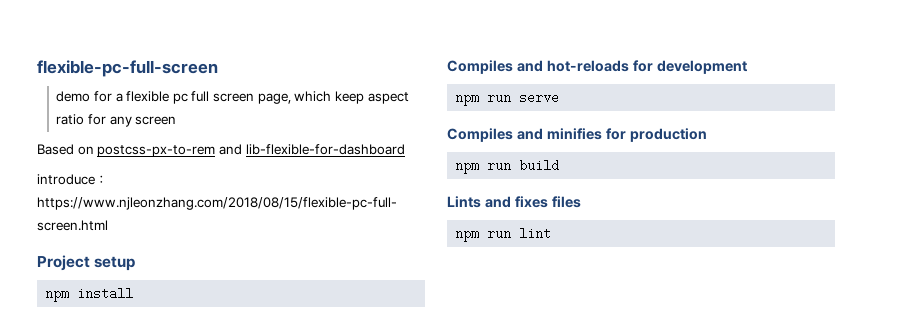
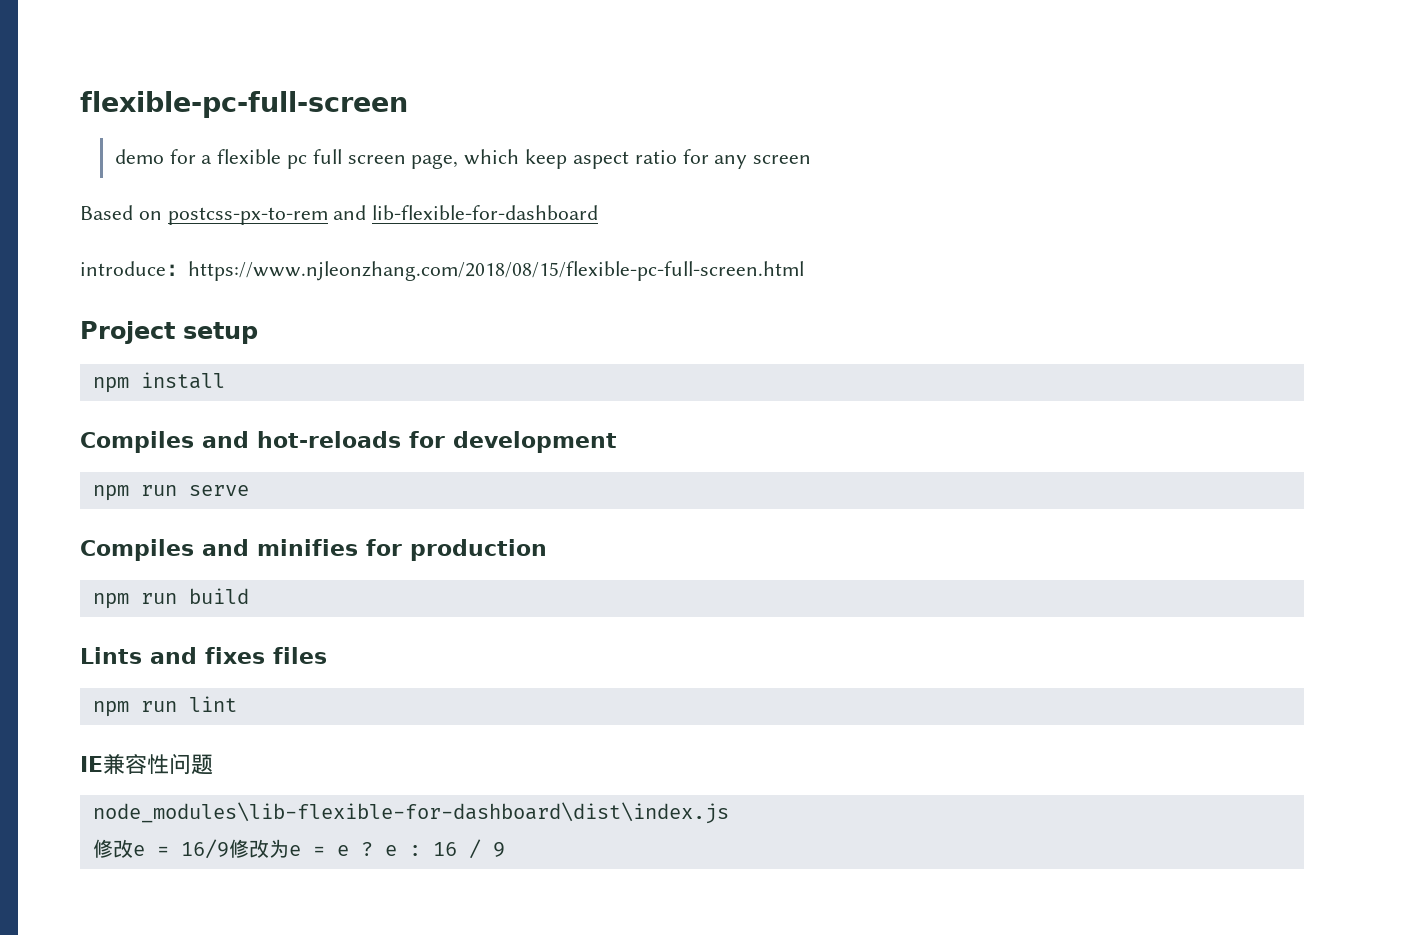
(552, 233) none -> [80,753,213,775] [92,802,729,824] [92,839,505,859] // IE兼容性问题 // node_modules\lib-flexible-for-dashboard\dist\index.js // 修改e = 16/9修改为e = e ? e : 16 / 9

